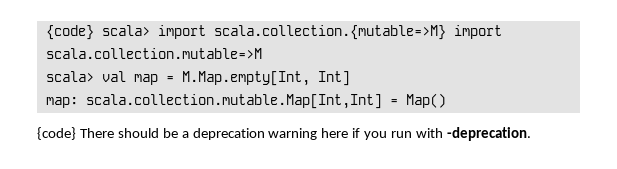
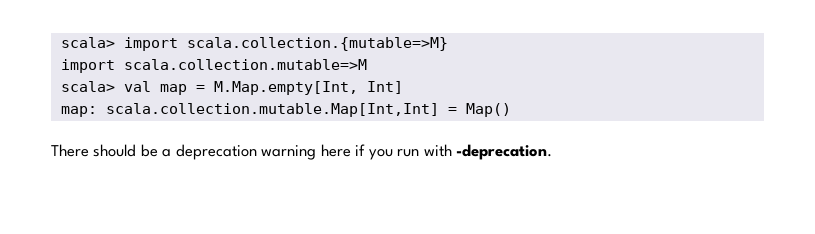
[45,25,94,40] {code} -> (60, 42) none
(446, 32) none -> (448, 44) //
[37,127,76,140] {code} -> (511, 110) none

